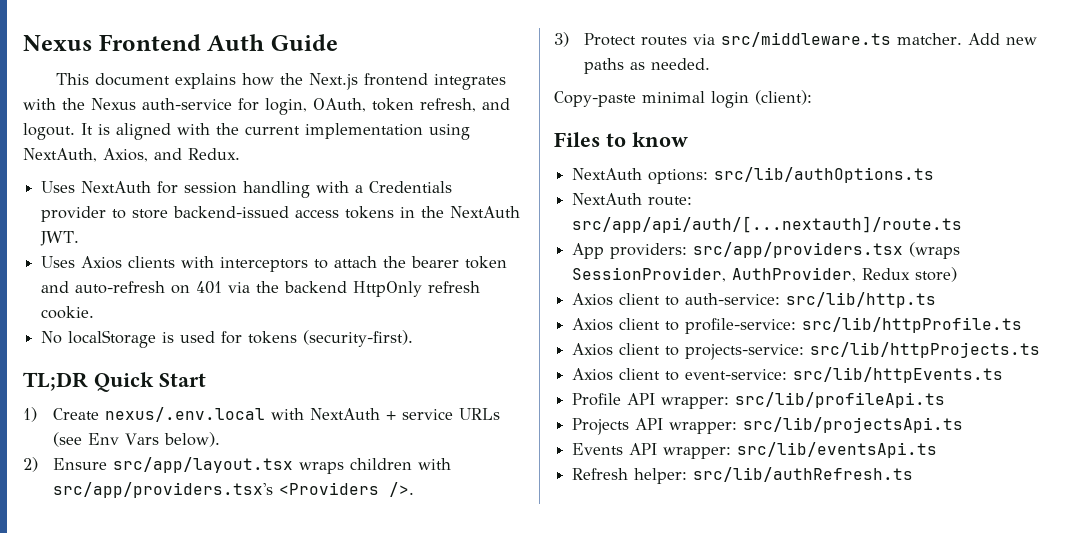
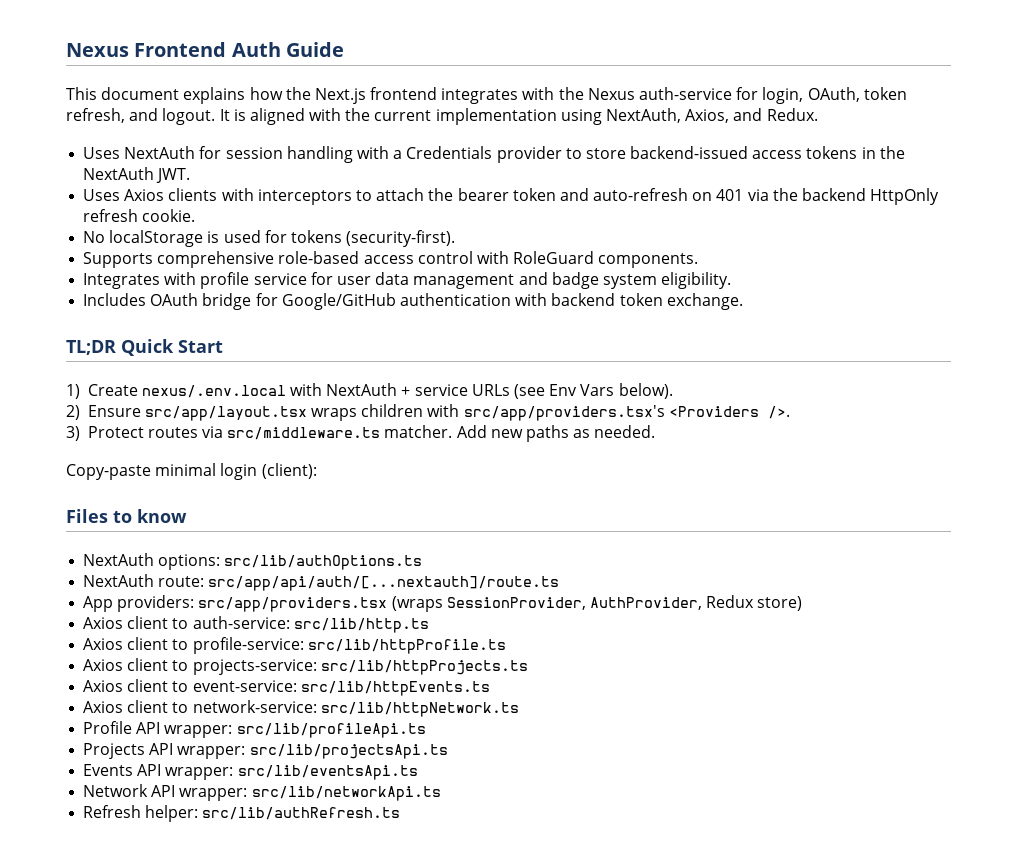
(414, 338) none -> [83,251,699,268] [83,272,732,289] [83,293,743,310] // Supports comprehensive role-based access control with RoleGuard components. // Integrates with profile service for user data management and badge system eligibility. // Includes OAuth bridge for Google/GitHub authentication with backend token exchange.
(1004, 375) none -> [83,700,519,717] // Axios client to network-service: src/lib/httpNetwork.ts
(938, 450) none -> [83,784,441,801] // Network API wrapper: src/lib/networkApi.ts

